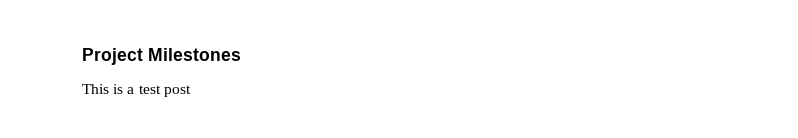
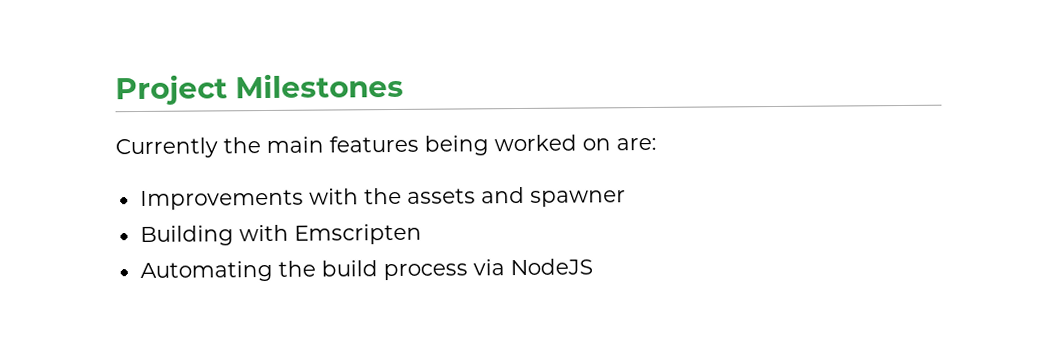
[82,84,191,97] This is a test post -> [115,134,657,159] [139,186,626,210] [139,223,422,246] [139,258,593,282] Currently the main features being worked on are: // Improvements with the assets and spawner // Building with Emscripten // Automating the build process via NodeJS

